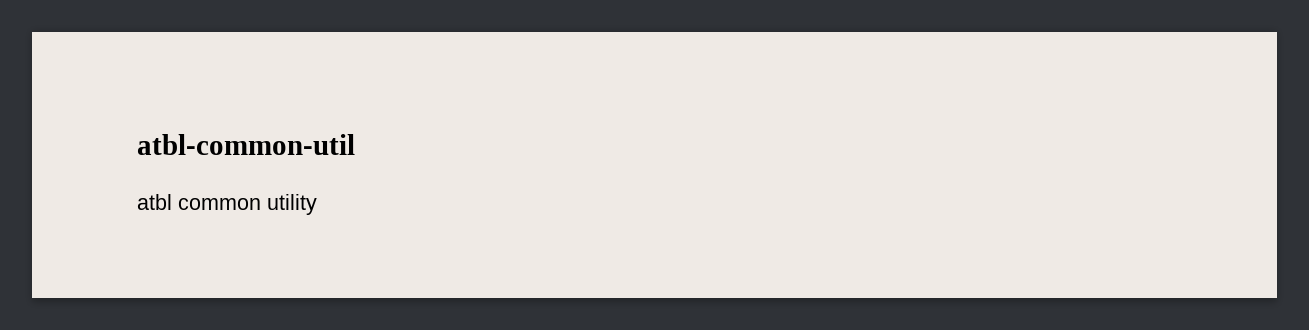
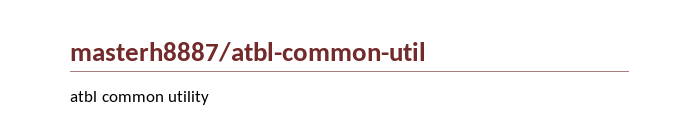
[137,134,355,155] atbl-common-util -> [70,42,426,62] masterh8887/atbl-common-util

